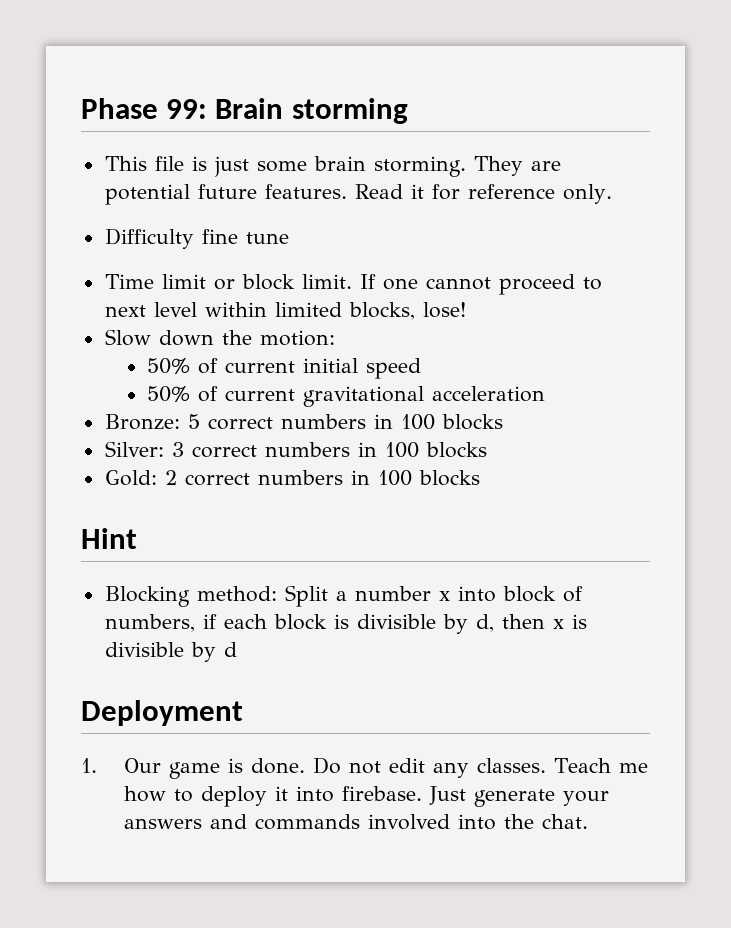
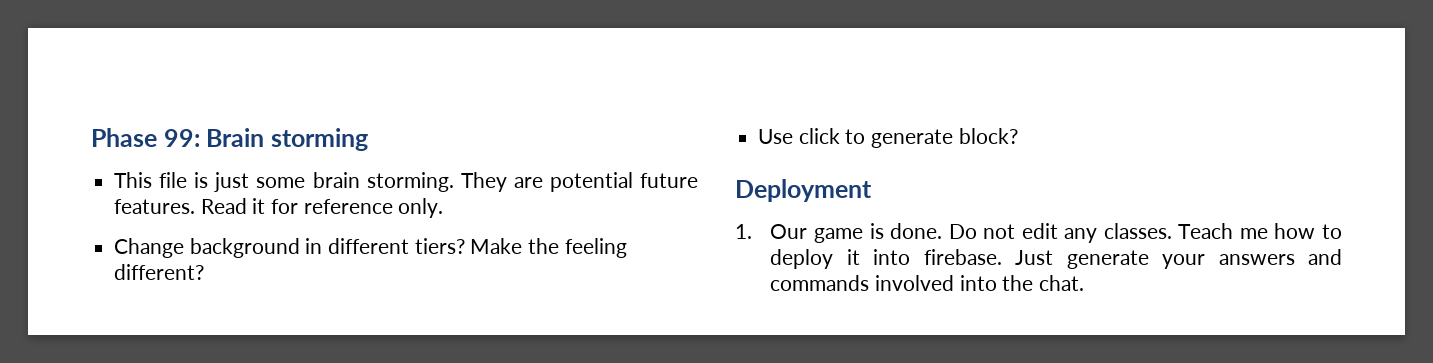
[104,228,289,249] [104,274,602,295] [104,302,466,320] [104,329,335,346] [147,358,422,379] [147,386,546,407] [104,414,503,430] [104,441,487,458] [104,470,480,486] [81,528,137,549] [104,585,583,607] [104,614,587,634] [104,642,237,662] Difficulty fine tune // Time limit or block limit. If one cannot proceed to next level within limited blocks, lose! // Slow down the motion: // 50% of current initial speed // 50% of current gravitational acceleration // Bronze: 5 correct numbers in 100 blocks // Silver: 3 correct numbers in 100 blocks // Gold: 2 correct numbers in 100 blocks // Hint // Blocking method: Split a number x into block of numbers, if each block is divisible by d, then x is divisible by d -> [114,238,627,258] [114,264,205,280] [758,128,1018,148] Change background in different tiers? Make the feeling different? // Use click to generate block?

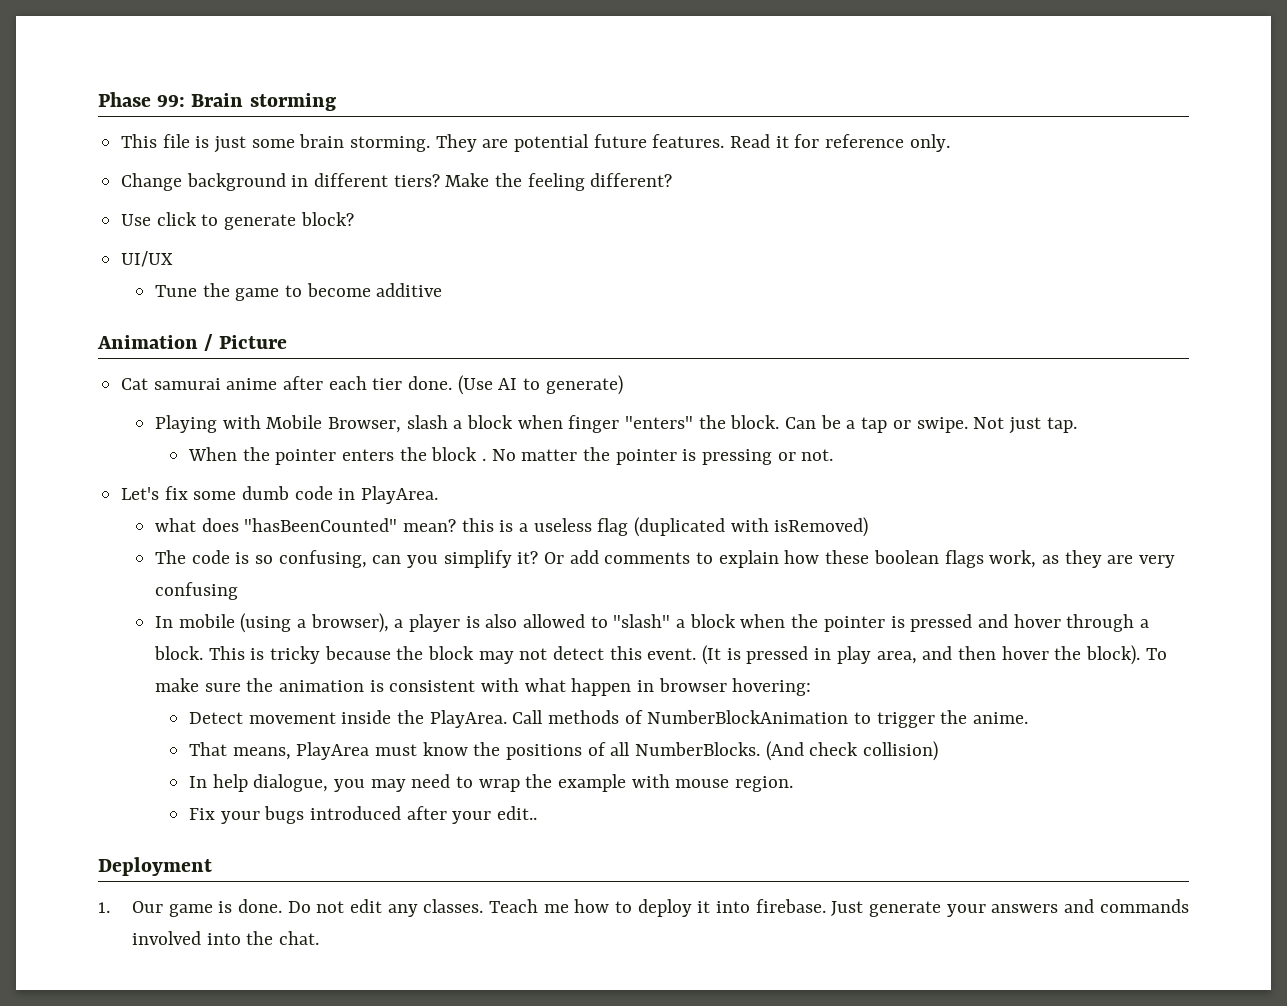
(1018, 136) none -> [121,251,174,267] [155,283,443,301] [97,334,288,351] [121,375,623,395] [155,415,1077,434] [188,447,834,465] [121,486,439,504] [155,517,869,537] [155,550,1175,568] [155,582,239,600] [155,613,1149,633] [154,645,1167,665] [155,678,812,696] [189,710,1029,728] [189,741,939,761] [189,774,794,792] [189,806,538,824] // UI/UX // Tune the game to become additive // Animation / Picture // Cat samurai anime after each tier done. (Use AI to generate) // Playing with Mobile Browser, slash a block when finger "enters" the block. Can be a tap or swipe. Not just tap. // When the pointer enters the block . No matter the pointer is pressing or not. // Let's fix some dumb code in PlayArea. // what does "hasBeenCounted" mean? this is a useless flag (duplicated with isRemoved) // The code is so confusing, can you simplify it? Or add comments to explain how these boolean flags work, as they are very confusing // In mobile (using a browser), a player is also allowed to "slash" a block when the pointer is pressed and hover through a block. This is tricky because the block may not detect this event. (It is pressed in play area, and then hover the block). To make sure the animation is consistent with what happen in browser hovering: // Detect movement inside the PlayArea. Call methods of NumberBlockAnimation to trigger the anime. // That means, PlayArea must know the positions of all NumberBlocks. (And check collision) // In help dialogue, you may need to wrap the example with mouse region. // Fix your bugs introduced after your edit..

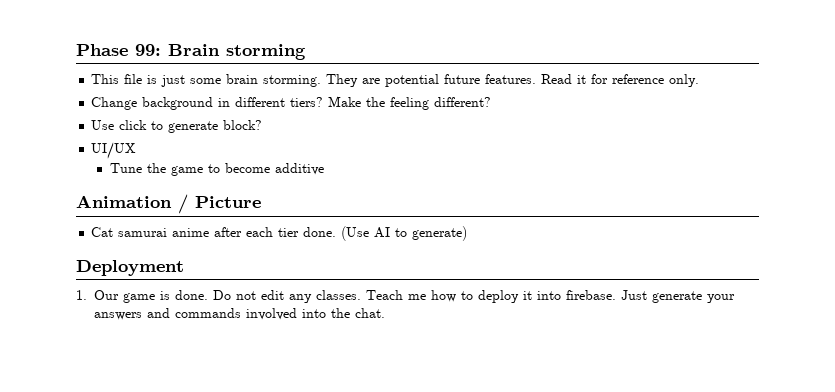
[155,415,1077,434] [188,447,834,465] [121,486,439,504] [155,517,869,537] [155,550,1175,568] [155,582,239,600] [155,613,1149,633] [154,645,1167,665] [155,678,812,696] [189,710,1029,728] [189,741,939,761] [189,774,794,792] [189,806,538,824] // Playing with Mobile Browser, slash a block when finger "enters" the block. Can be a tap or swipe. Not just tap. // When the pointer enters the block . No matter the pointer is pressing or not. // Let's fix some dumb code in PlayArea. // what does "hasBeenCounted" mean? this is a useless flag (duplicated with isRemoved) // The code is so confusing, can you simplify it? Or add comments to explain how these boolean flags work, as they are very confusing // In mobile (using a browser), a player is also allowed to "slash" a block when the pointer is pressed and hover through a block. This is tricky because the block may not detect this event. (It is pressed in play area, and then hover the block). To make sure the animation is consistent with what happen in browser hovering: // Detect movement inside the PlayArea. Call methods of NumberBlockAnimation to trigger the anime. // That means, PlayArea must know the positions of all NumberBlocks. (And check collision) // In help dialogue, you may need to wrap the example with mouse region. // Fix your bugs introduced after your edit.. -> (468, 233) none

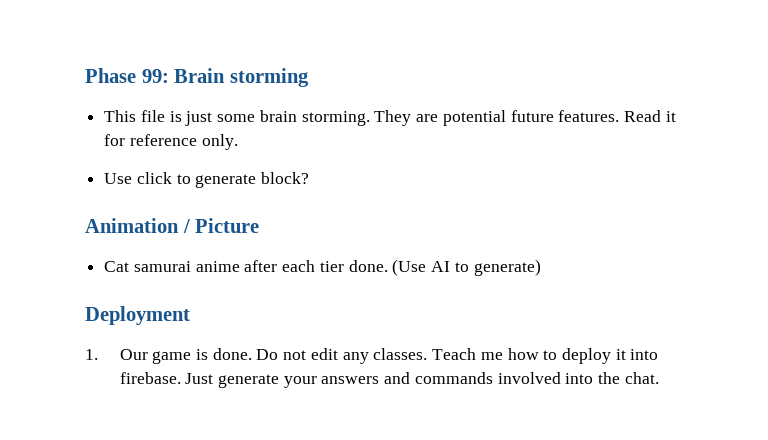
[91,96,492,110] // Change background in different tiers? Make the feeling different? -> (238, 142) none
[91,142,137,159] [109,163,324,176] // UI/UX // Tune the game to become additive -> (310, 178) none

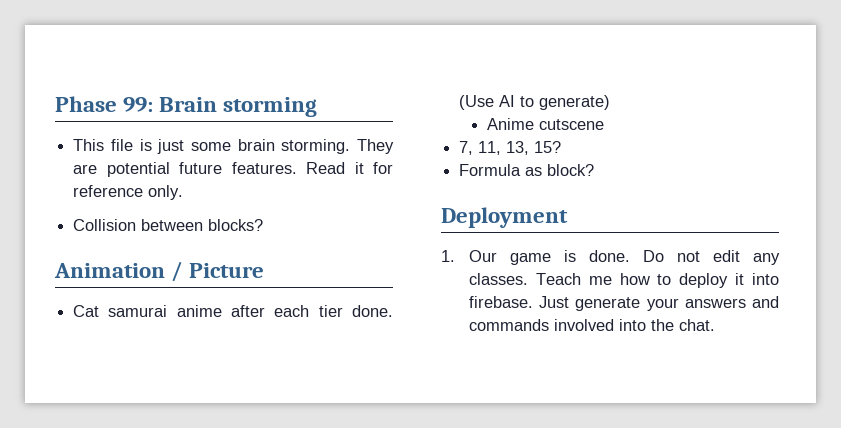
[104,172,310,188] Use click to generate block? -> [73,219,264,231] Collision between blocks?
(541, 267) none -> [487,118,605,130] [459,141,562,155] [459,164,595,176] // Anime cutscene // 7, 11, 13, 15? // Formula as block?

